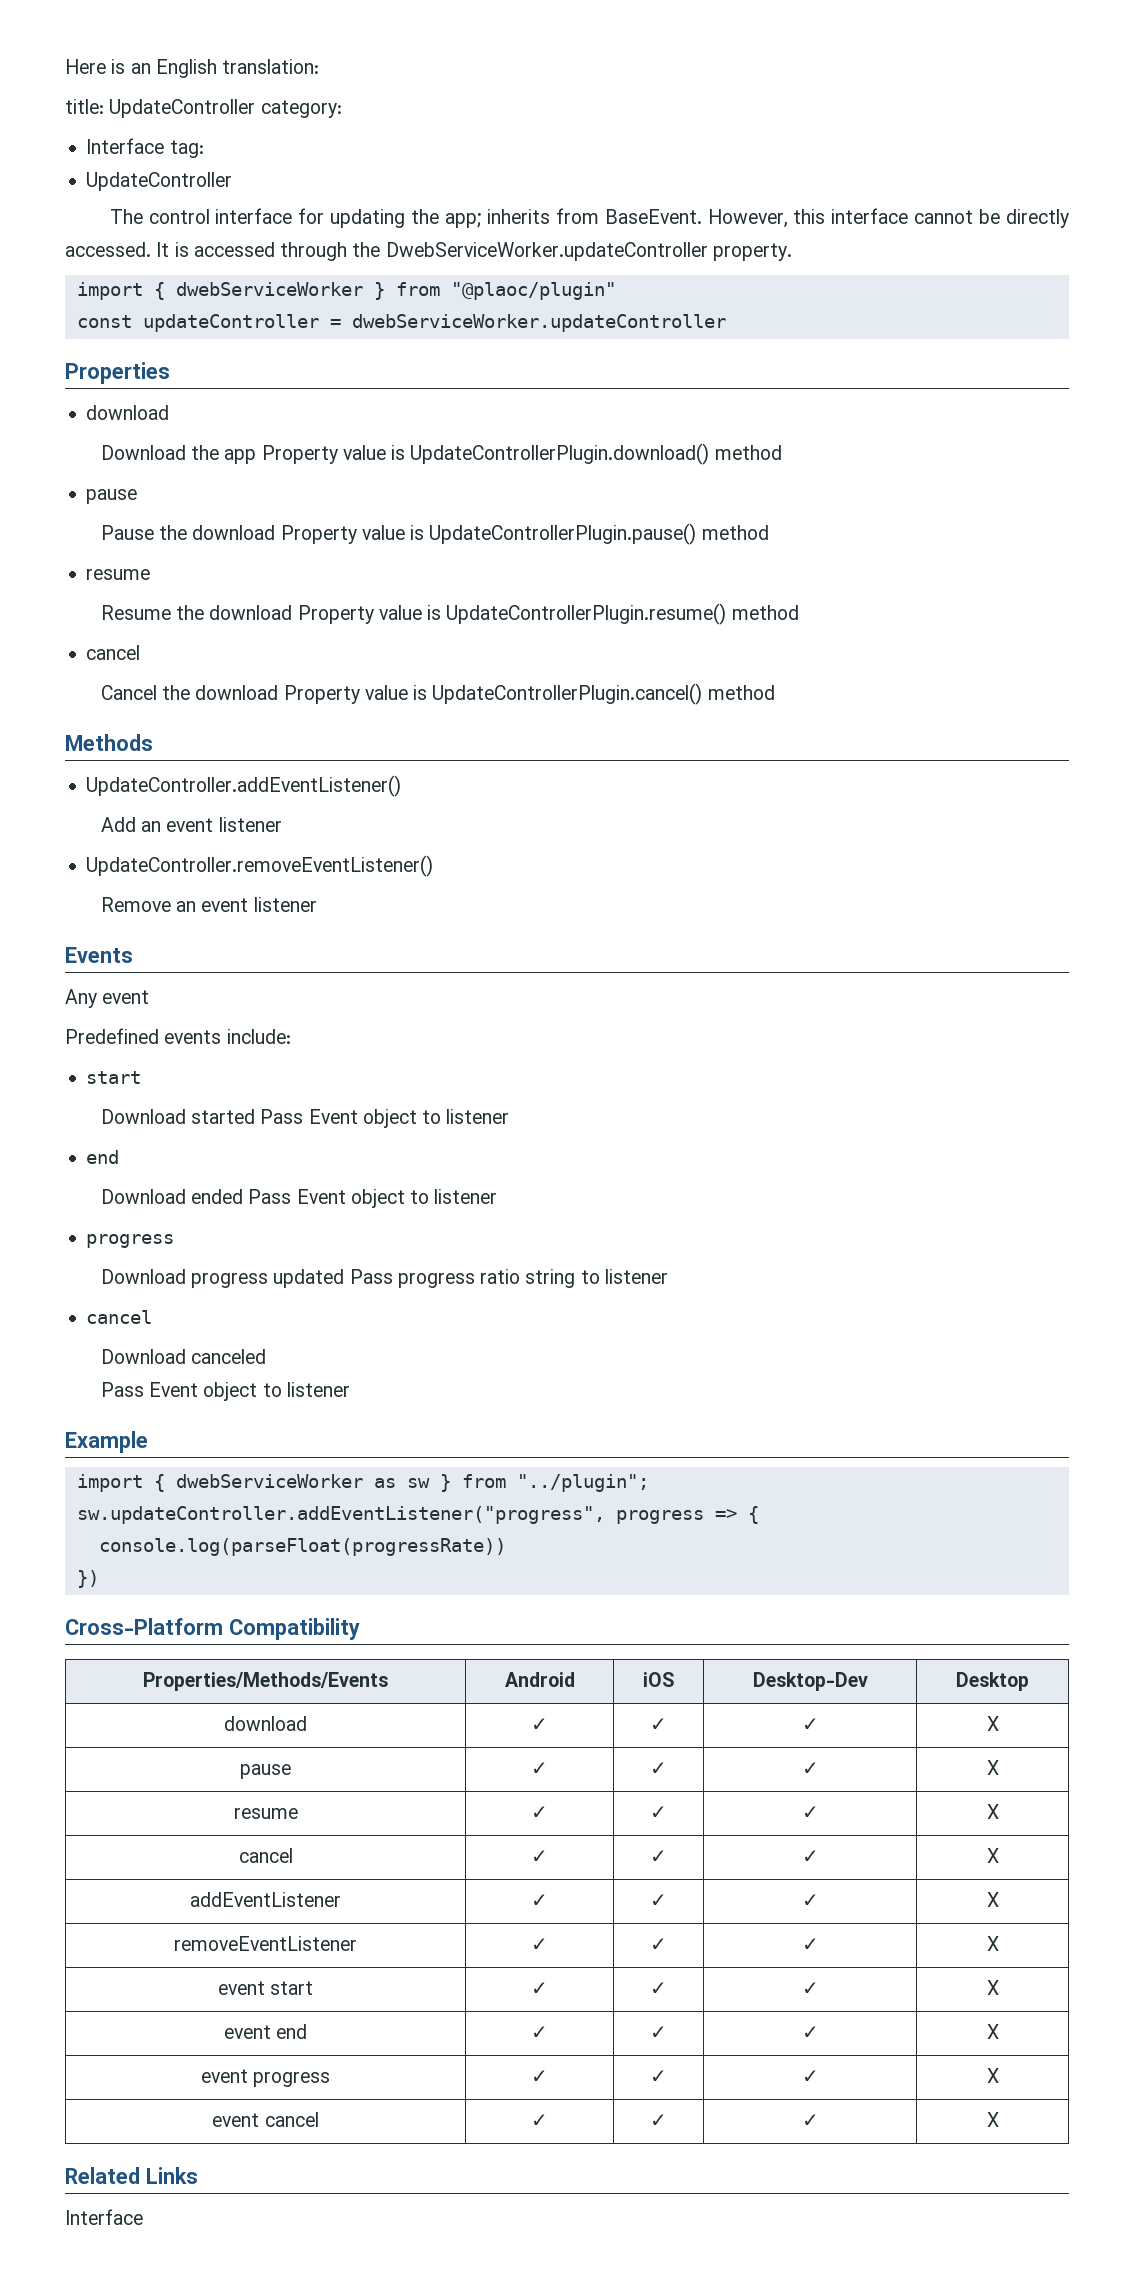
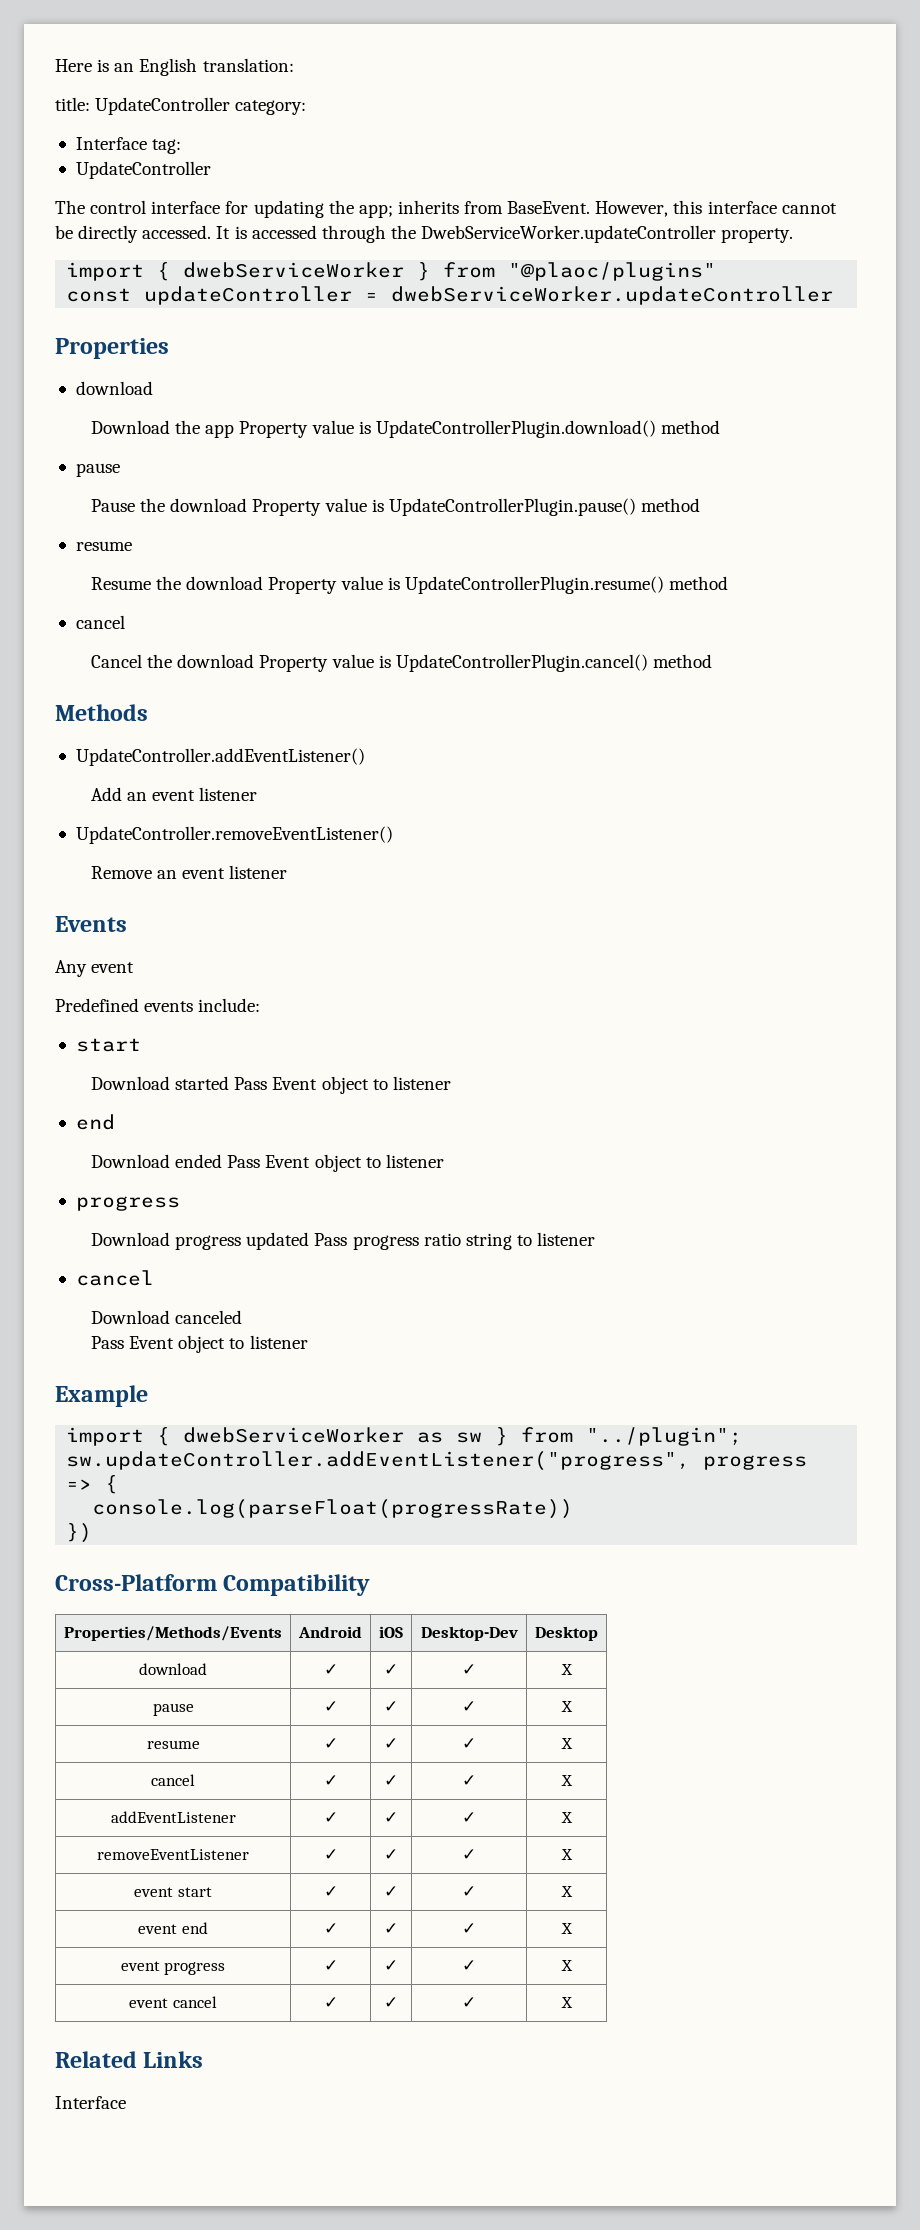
[450,282,616,300] "@plaoc/plugin" -> [508,262,717,281] "@plaoc/plugins"

